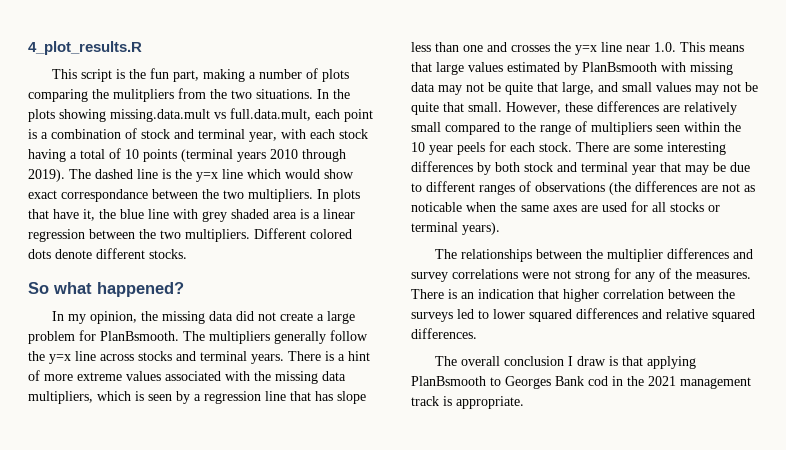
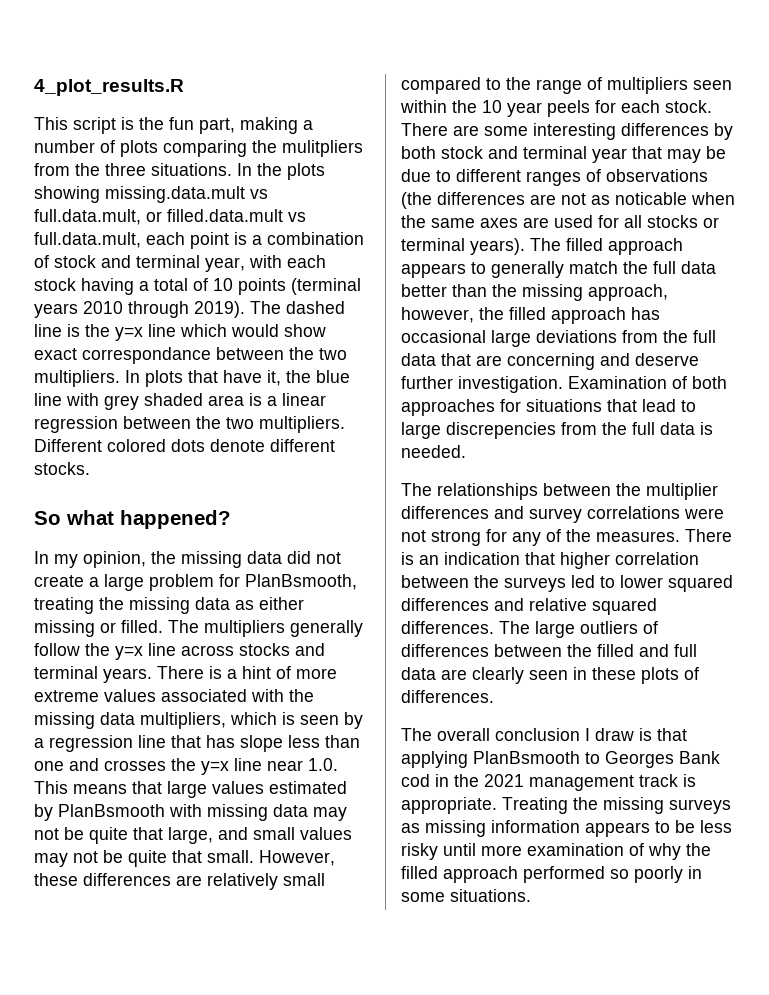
[231,90,252,99] two -> [105,163,146,176] three
(311, 114) none -> [146,209,306,222] [34,232,141,248] or filled.data.mult vs full.data.mult,
[100,331,179,341] PlanBsmooth. -> [245,574,357,590] [34,597,304,614] [34,620,163,637] PlanBsmooth, treating the missing data as either missing or filled.
(500, 228) none -> [530,238,683,255] [401,261,716,278] [401,284,668,301] [401,307,660,324] [401,330,716,347] [401,353,699,370] [401,376,727,393] [401,399,696,416] [401,422,713,439] [401,445,466,458] The filled approach appears to generally match the full data better than the missing approach, however, the filled approach has occasional large deviations from the full data that are concerning and deserve further investigation. Examination of both approaches for situations that lead to large discrepencies from the full data is needed.
(477, 333) none -> [499,621,658,638] [401,644,697,657] [401,667,699,684] [401,690,494,703] The large outliers of differences between the filled and full data are clearly seen in these plots of differences.
(524, 402) none -> [502,797,731,814] [401,820,732,837] [401,843,711,860] [401,866,702,883] [401,889,531,902] Treating the missing surveys as missing information appears to be less risky until more examination of why the filled approach performed so poorly in some situations.

